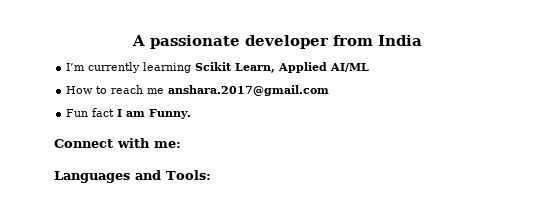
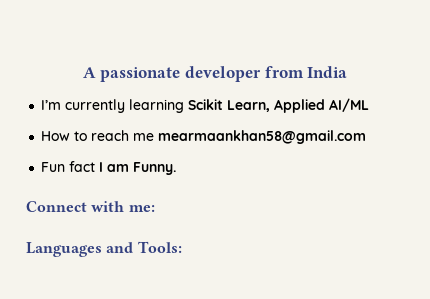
[168,85,330,96] anshara.2017@gmail.com -> [158,130,367,144] mearmaankhan58@gmail.com

